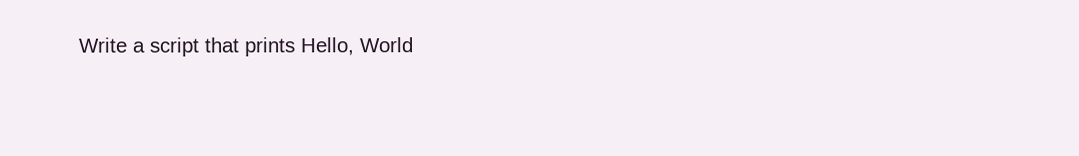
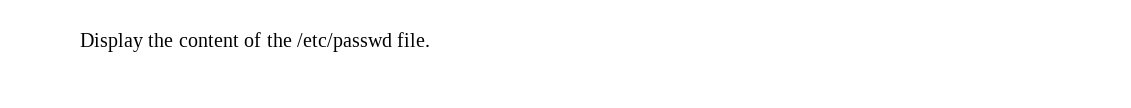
[78,37,413,57] Write a script that prints Hello, World -> [80,32,431,52] Display the content of the /etc/passwd file.

